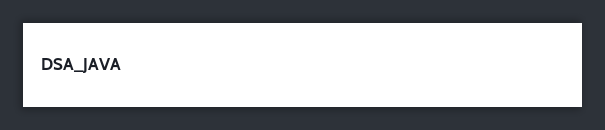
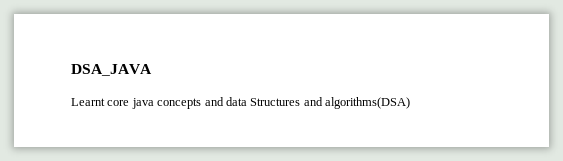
(121, 65) none -> [71,97,410,109] // Learnt core java concepts and data Structures and algorithms(DSA)

